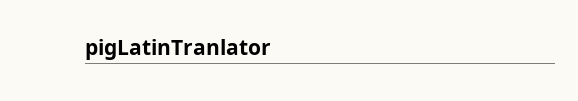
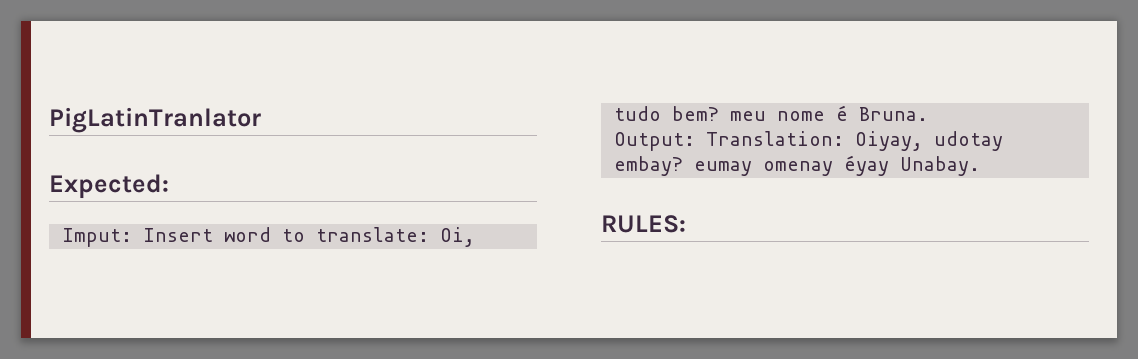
[85,39,271,60] pigLatinTranlator -> [49,107,261,133] [49,174,169,199] [62,227,476,247] [614,105,929,121] [614,131,1004,151] [614,155,981,176] [601,215,686,233] PigLatinTranlator // Expected: // Imput: Insert word to translate: Oi, tudo bem? meu nome é Bruna. // Output: Translation: Oiyay, udotay embay? eumay omenay éyay Unabay. // RULES:

